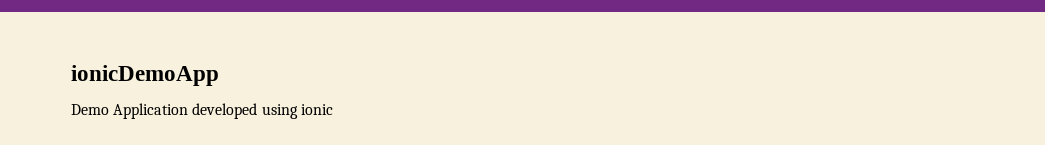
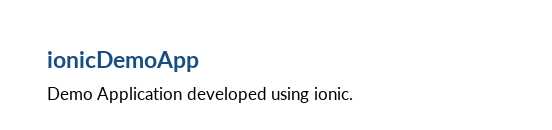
[300,104,333,115] ionic -> [313,87,353,100] ionic.

